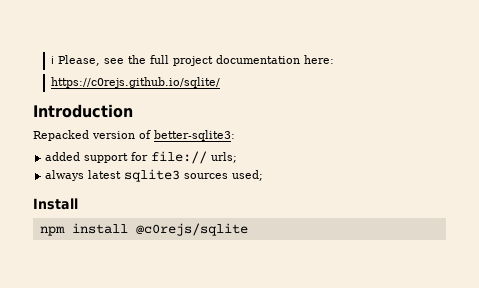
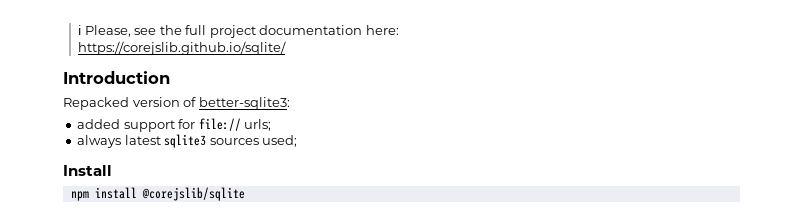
[51,77,221,88] https://c0rejs.github.io/sqlite/ -> [78,41,287,55] https://corejslib.github.io/sqlite/
[135,223,248,236] @c0rejs/sqlite -> [141,187,245,201] @corejslib/sqlite

